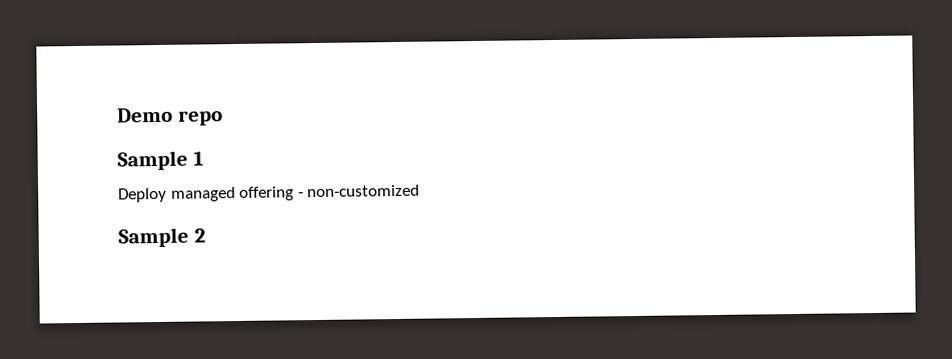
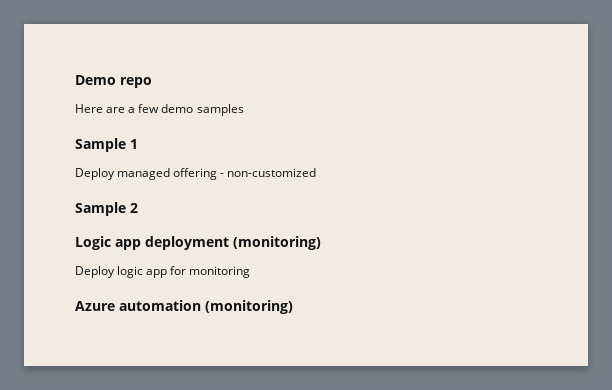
(223, 118) none -> [75,104,244,116] // Here are a few demo samples
(206, 235) none -> [75,236,321,250] [75,266,251,278] [75,300,293,314] // Logic app deployment (monitoring) // Deploy logic app for monitoring // Azure automation (monitoring)

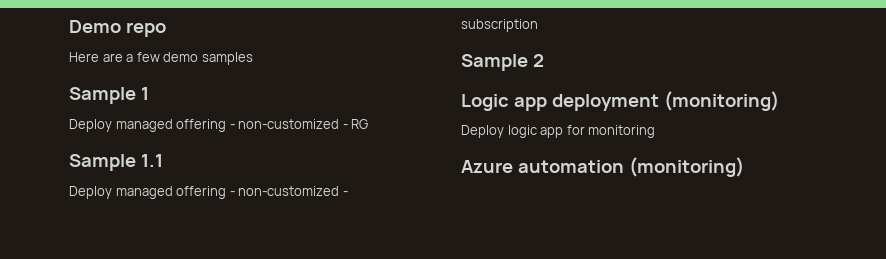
(317, 172) none -> [342,119,369,129] [69,154,163,171] [69,186,348,199] [461,19,538,32] - RG // Sample 1.1 // Deploy managed offering - non-customized - subscription

